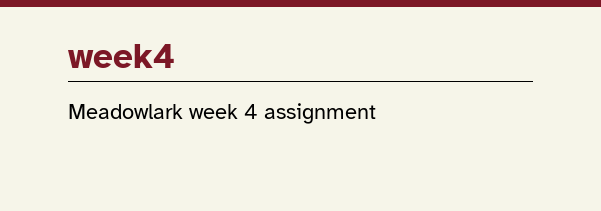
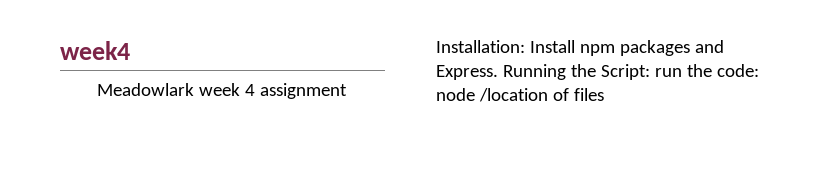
(376, 113) none -> [436,40,724,56] [436,64,759,80] [436,88,604,102] Installation: Install npm packages and Express. Running the Script: run the code: node /location of files

